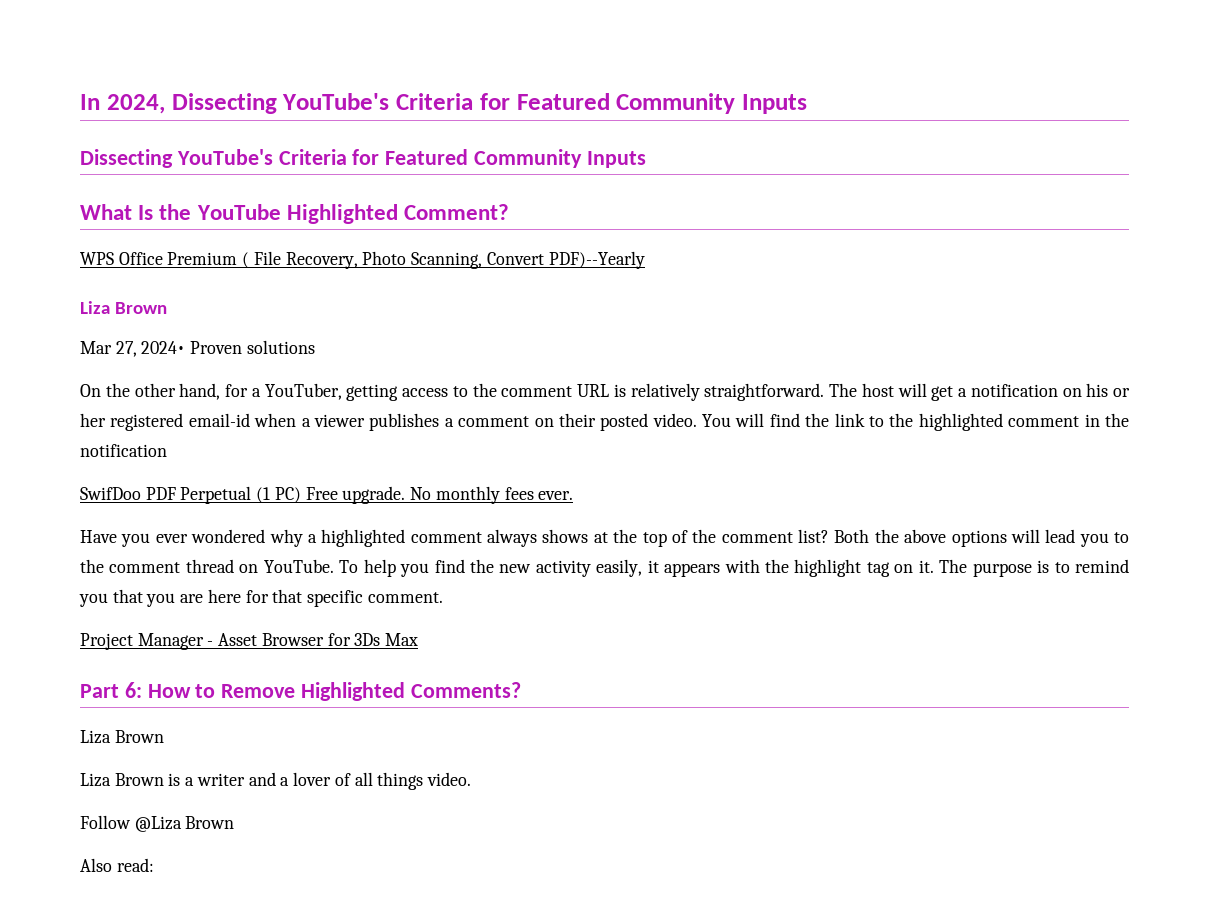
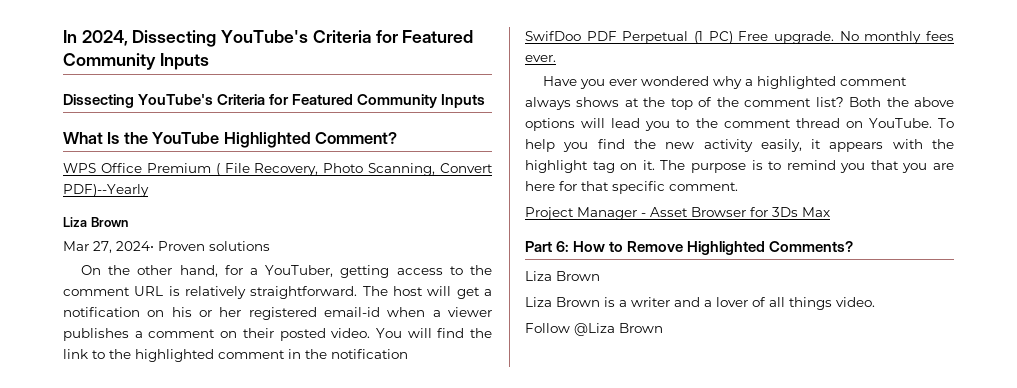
[80,858,154,872] // Also read: -> (663, 328) none

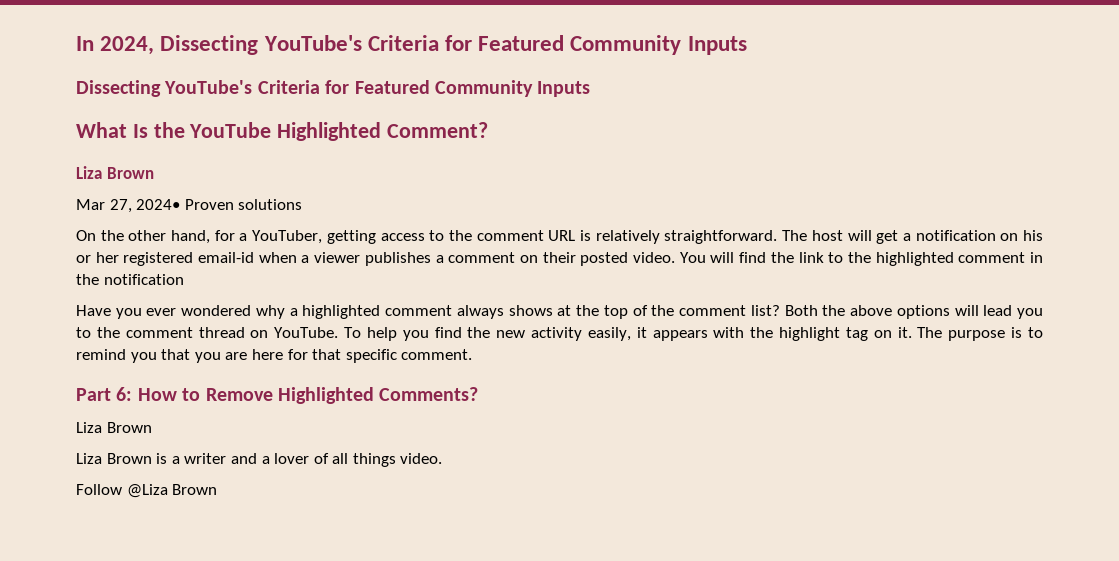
[63,163,493,176] [63,184,149,197] // WPS Office Premium ( File Recovery, Photo Scanning, Convert PDF)--Yearly -> (489, 130) none
[525,31,954,44] [525,55,556,62] // SwifDoo PDF Perpetual (1 PC) Free upgrade. No monthly fees ever. -> (184, 279) none
[525,207,830,220] // Project Manager - Asset Browser for 3Ds Max -> (473, 354) none

